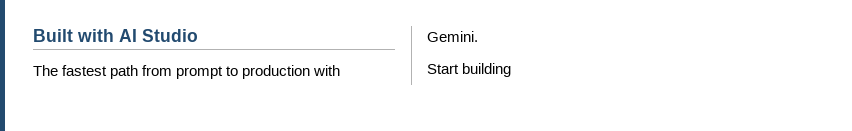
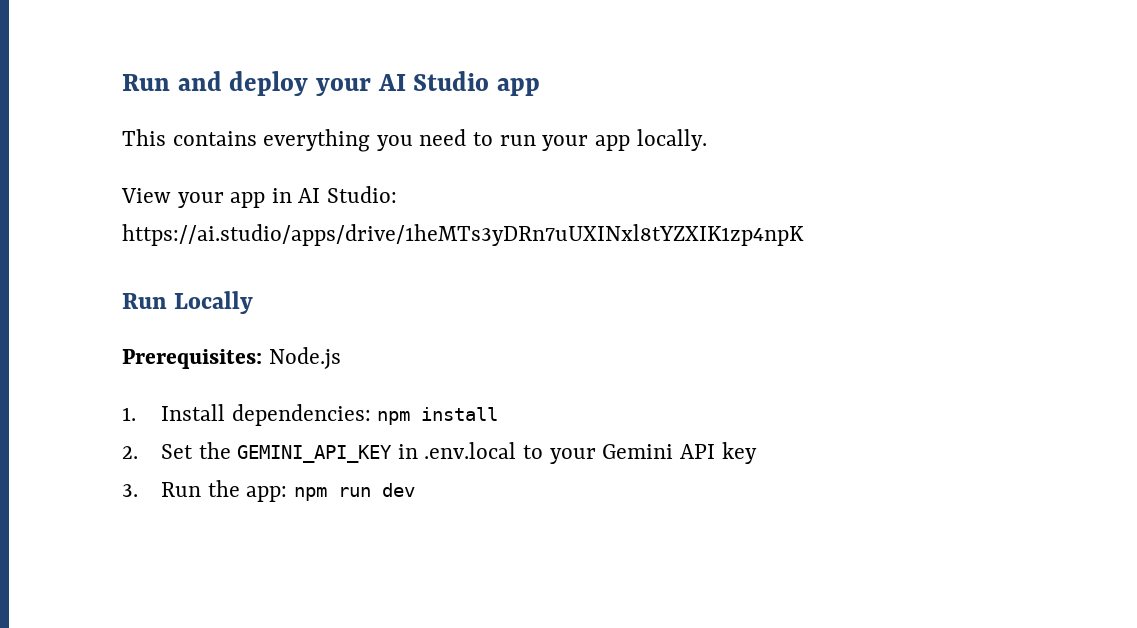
[33,29,198,42] [33,65,341,79] [427,31,478,42] [427,63,512,77] Built with AI Studio // The fastest path from prompt to production with Gemini. // Start building -> [122,71,541,96] [122,129,707,152] [121,186,398,208] [122,224,804,246] [122,291,254,314] [122,347,341,369] [122,404,499,426] [122,442,757,464] [122,480,415,502] Run and deploy your AI Studio app // This contains everything you need to run your app locally. // View your app in AI Studio: https://ai.studio/apps/drive/1heMTs3yDRn7uUXINxl8tYZXIK1zp4npK // Run Locally // Prerequisites: Node.js // 1. Install dependencies: npm install // 2. Set the GEMINI_API_KEY in .env.local to your Gemini API key // 3. Run the app: npm run dev

